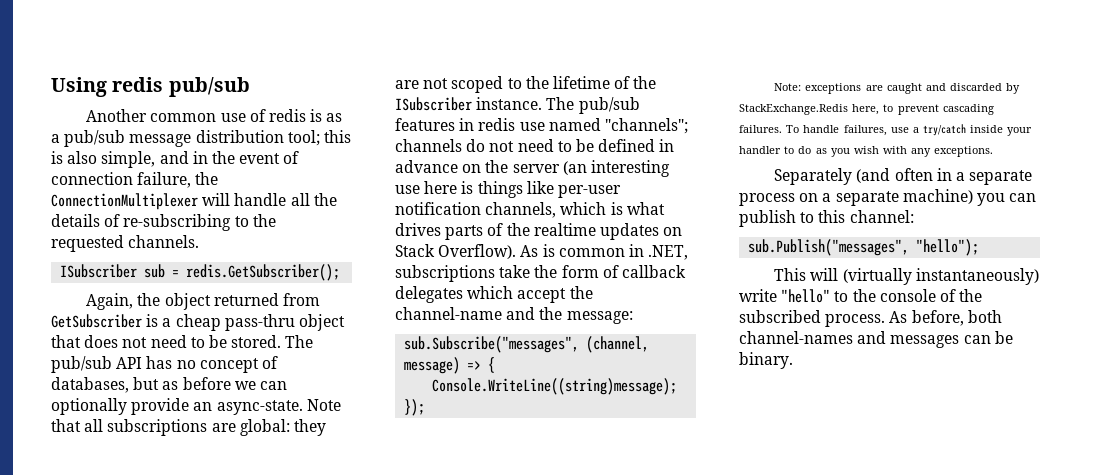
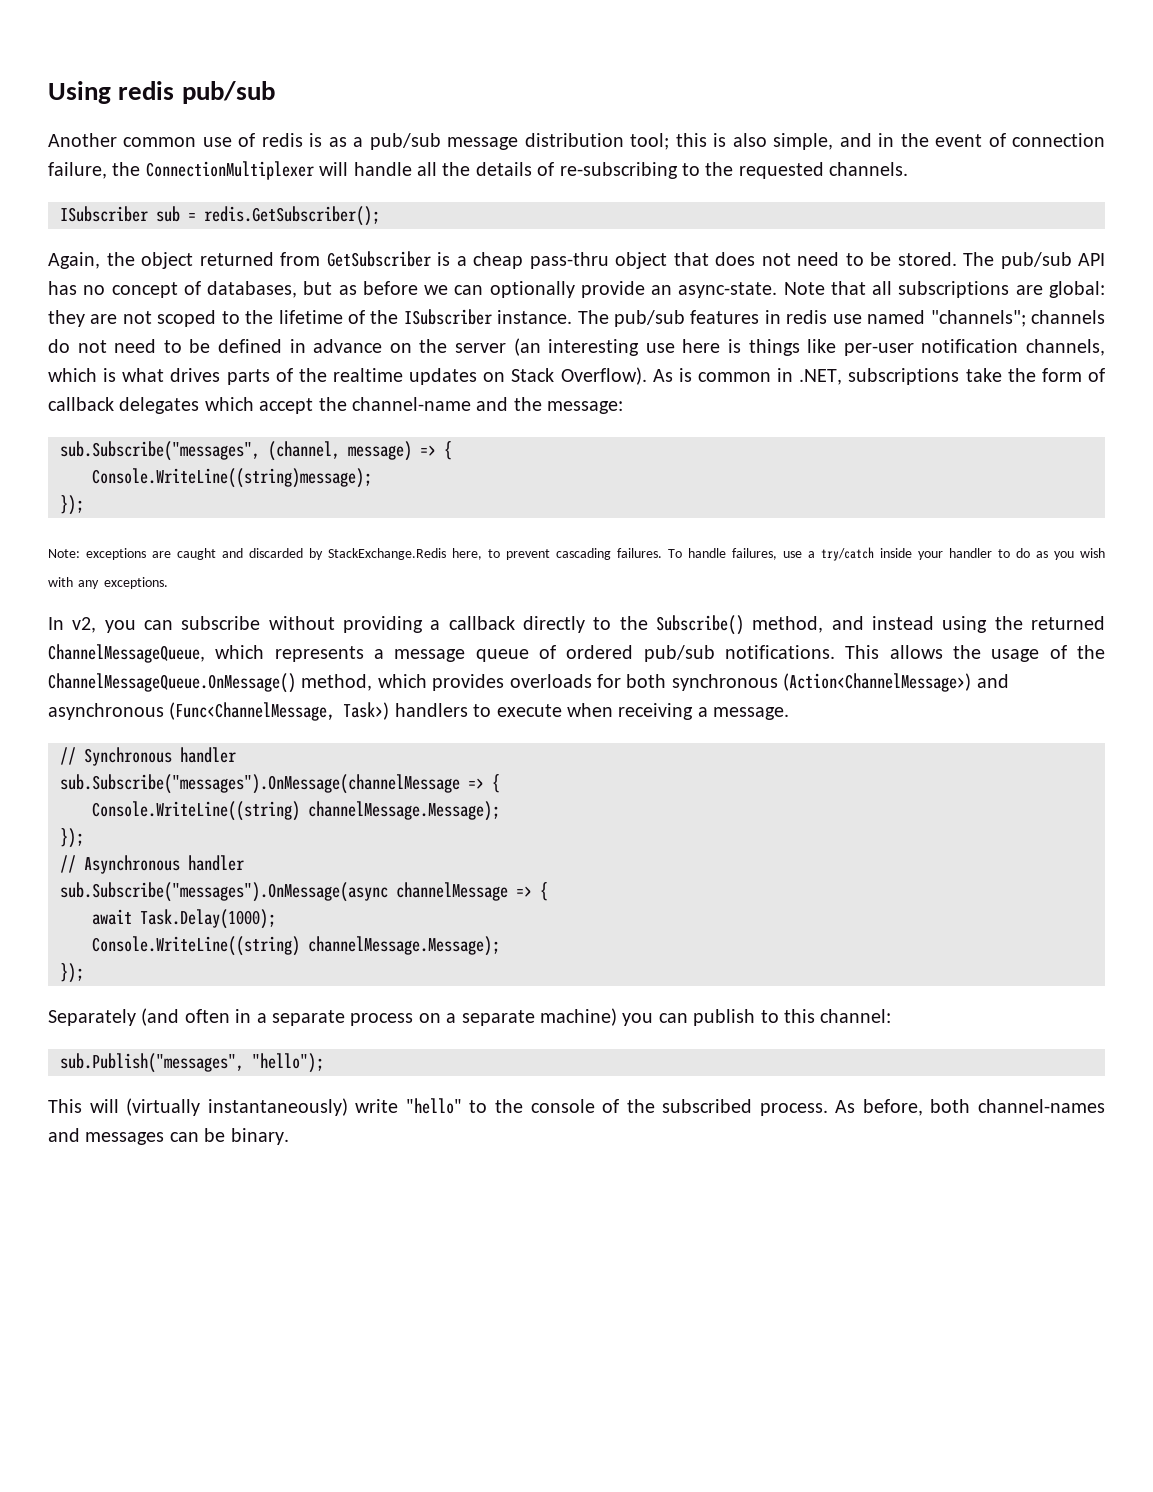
(994, 151) none -> [48,615,1106,635] [48,644,1106,663] [48,673,1009,693] [48,702,790,721] [60,747,236,766] [60,774,500,794] [92,801,500,821] [60,828,84,848] [60,855,244,874] [60,882,548,902] [92,909,276,929] [92,936,500,956] [60,963,84,983] // In v2, you can subscribe without providing a callback directly to the Subscribe() method, and instead using the returned ChannelMessageQueue, which represents a message queue of ordered pub/sub notifications. This allows the usage of the ChannelMessageQueue.OnMessage() method, which provides overloads for both synchronous (Action<ChannelMessage>) and asynchronous (Func<ChannelMessage, Task>) handlers to execute when receiving a message. // // Synchronous handler // sub.Subscribe("messages").OnMessage(channelMessage => { // Console.WriteLine((string) channelMessage.Message); // }); // // Asynchronous handler // sub.Subscribe("messages").OnMessage(async channelMessage => { // await Task.Delay(1000); // Console.WriteLine((string) channelMessage.Message); // });

